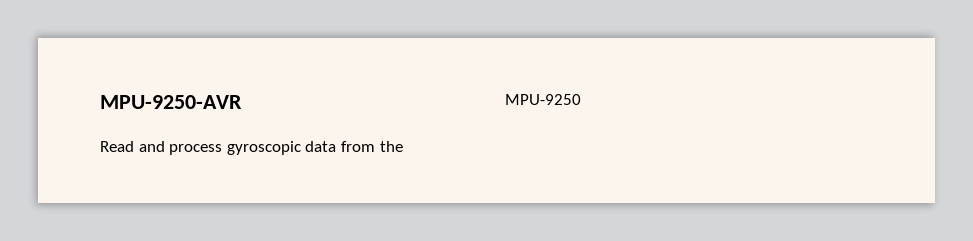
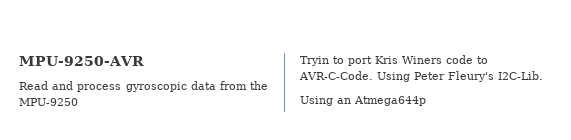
(581, 99) none -> [300,55,488,66] [299,71,543,82] [300,96,426,106] // Tryin to port Kris Winers code to AVR-C-Code. Using Peter Fleury's I2C-Lib. // Using an Atmega644p

